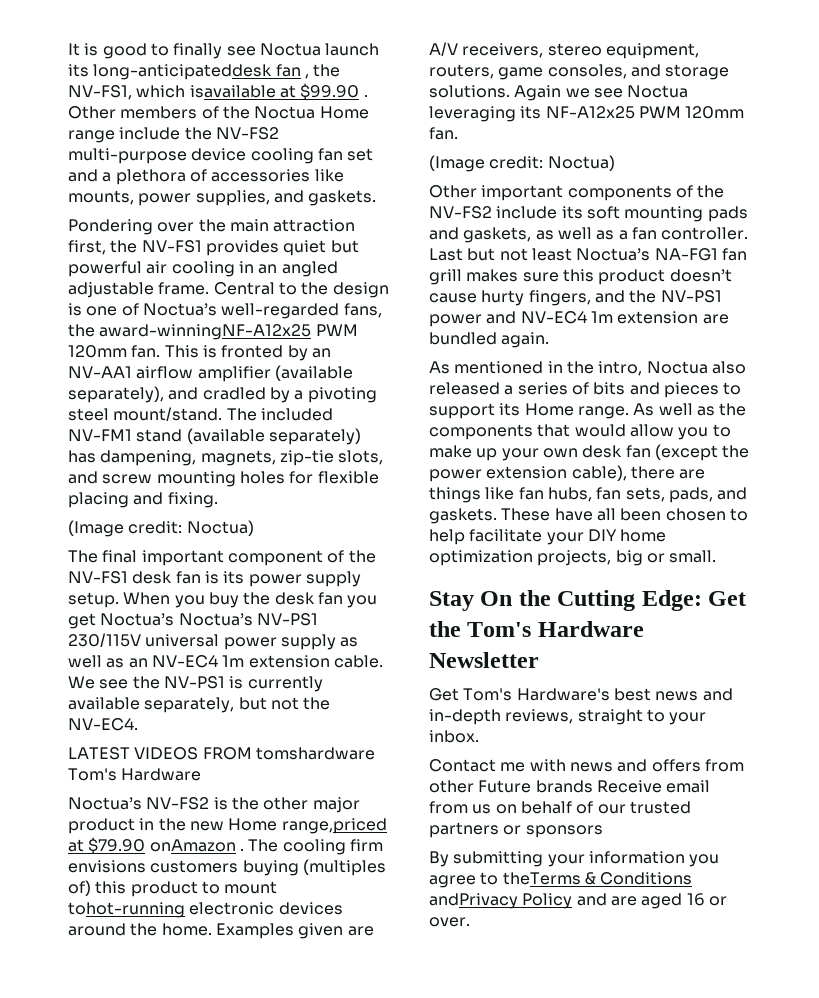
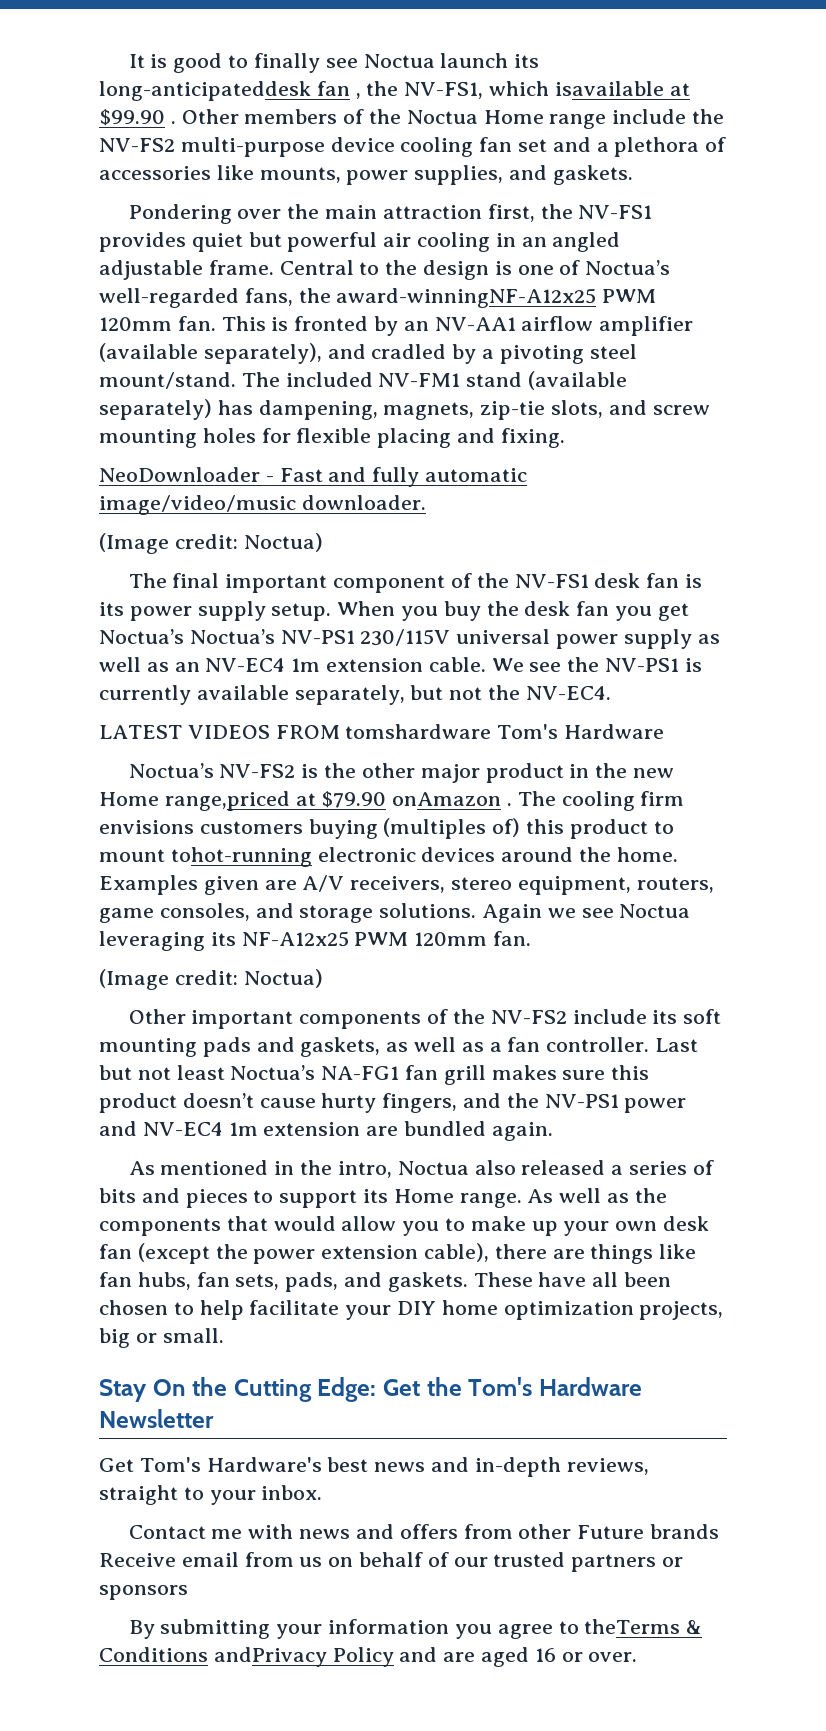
(218, 500) none -> [99,467,528,487] [99,495,426,515] // NeoDownloader - Fast and fully automatic image/video/music downloader.

